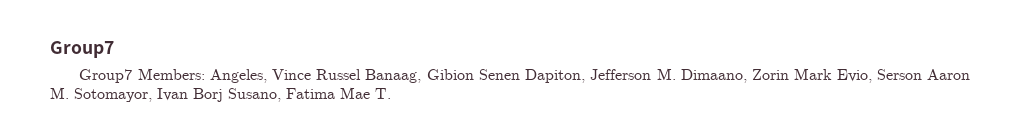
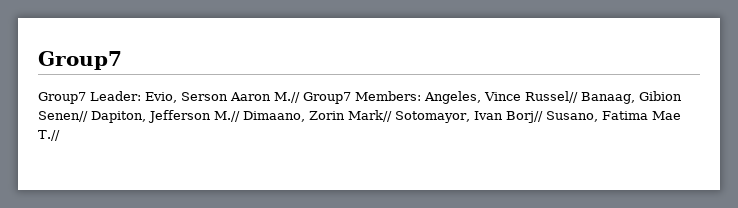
(133, 76) none -> [90,91,351,104] Leader: Evio, Serson Aaron M.// Group7
[316,69,362,80] Russel -> [525,91,578,103] Russel//
[478,69,520,80] Senen -> [38,111,88,122] Senen//
[656,68,676,80] M. -> [214,111,240,122] M.//
[794,68,971,83] [50,87,69,99] Mark Evio, Serson Aaron M. -> [348,110,392,122] Mark//
[193,88,223,102] Borj -> [505,111,543,123] Borj//
[375,88,391,99] T. -> [38,130,60,141] T.//

